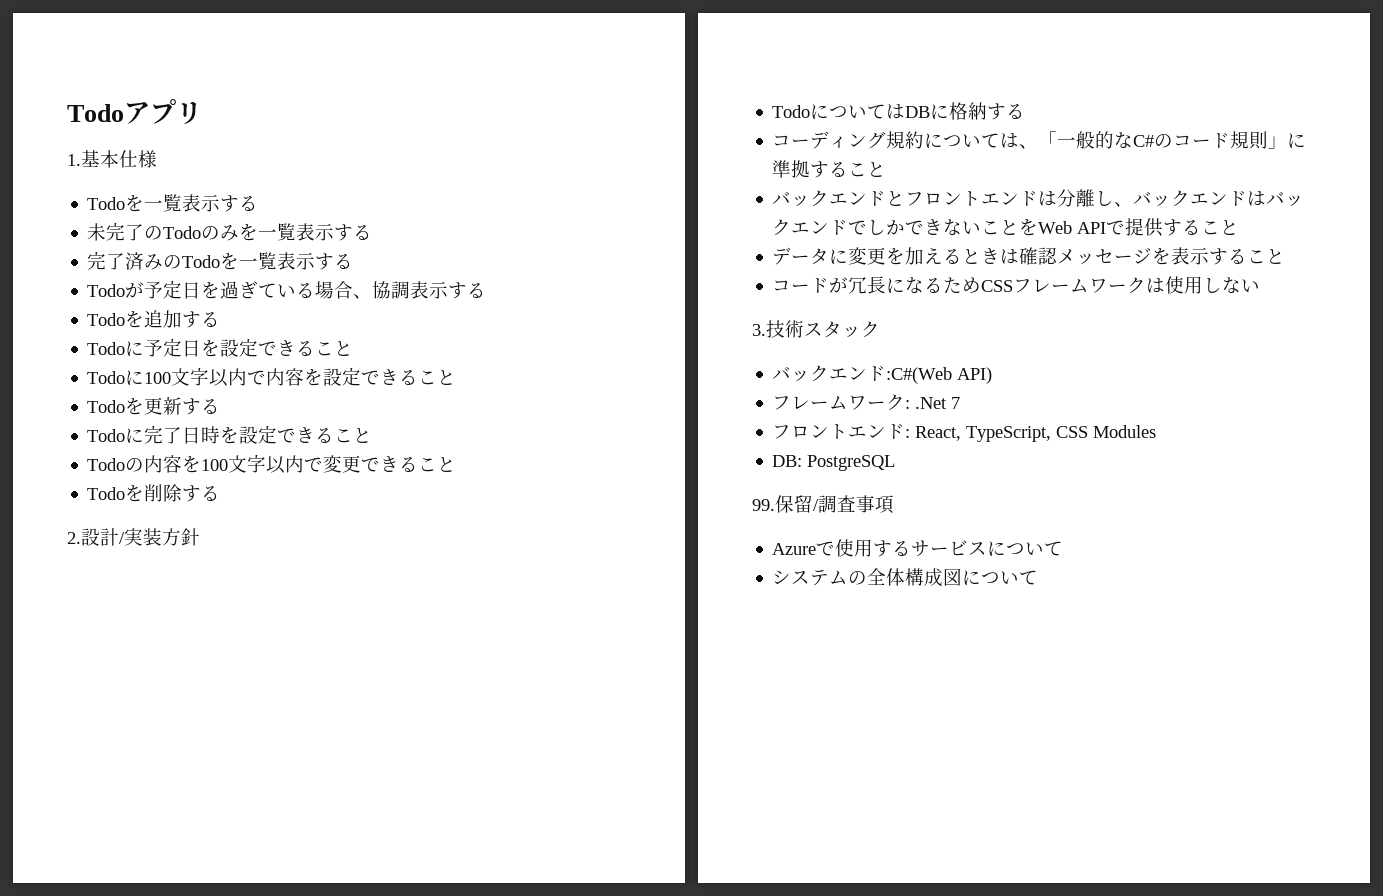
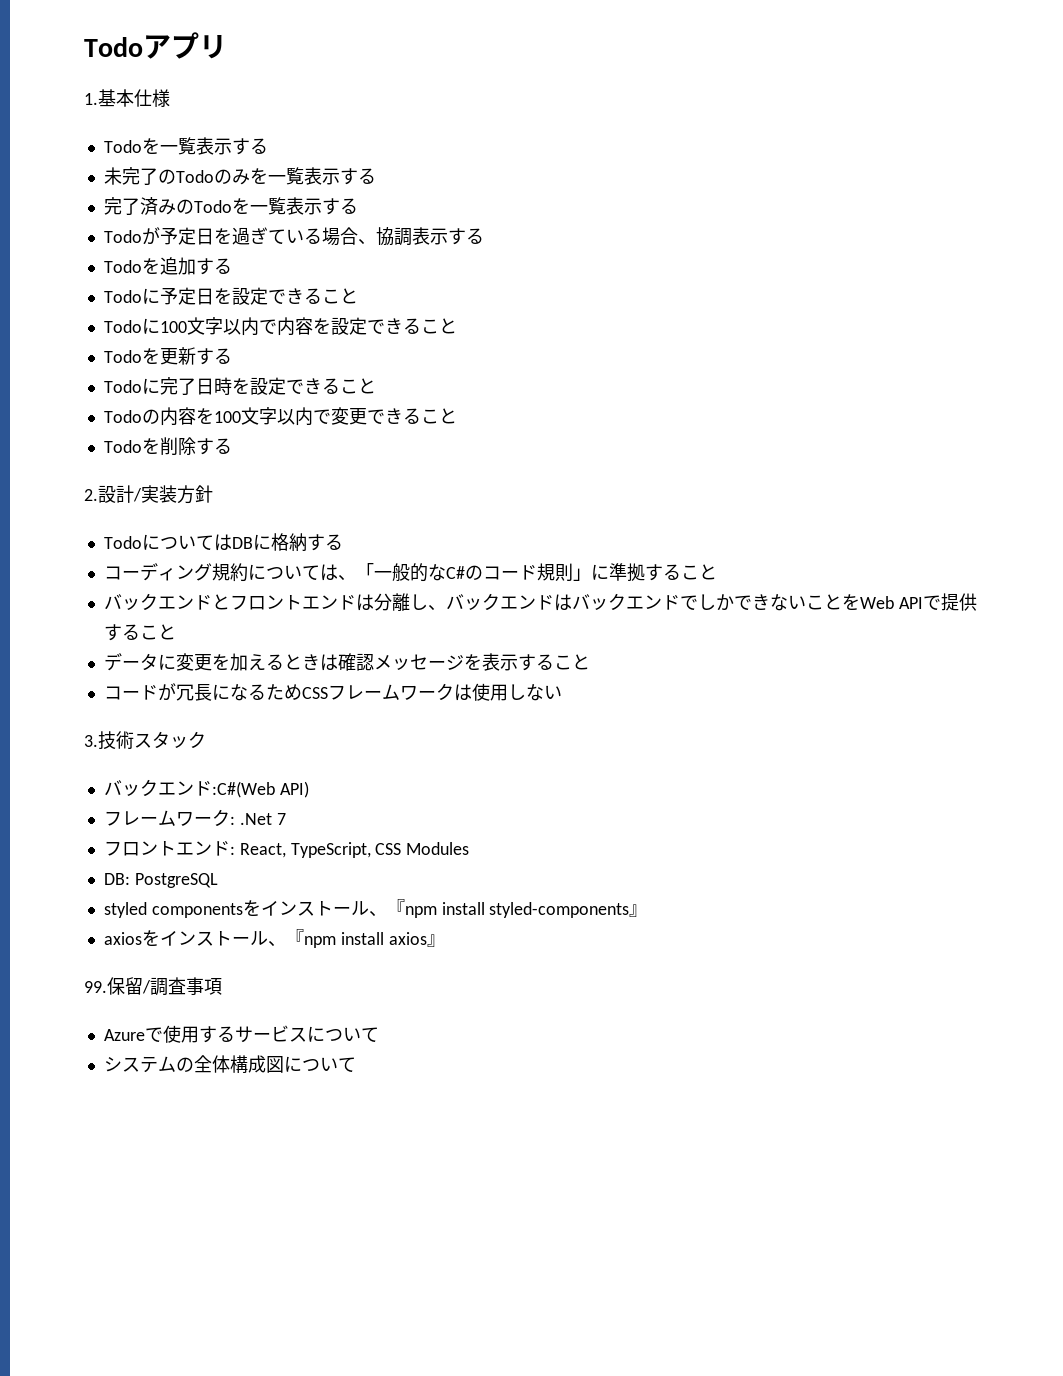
(896, 463) none -> [103,899,648,918] [103,929,445,948] // styled componentsをインストール、『npm install styled-components』 // axiosをインストール、『npm install axios』

